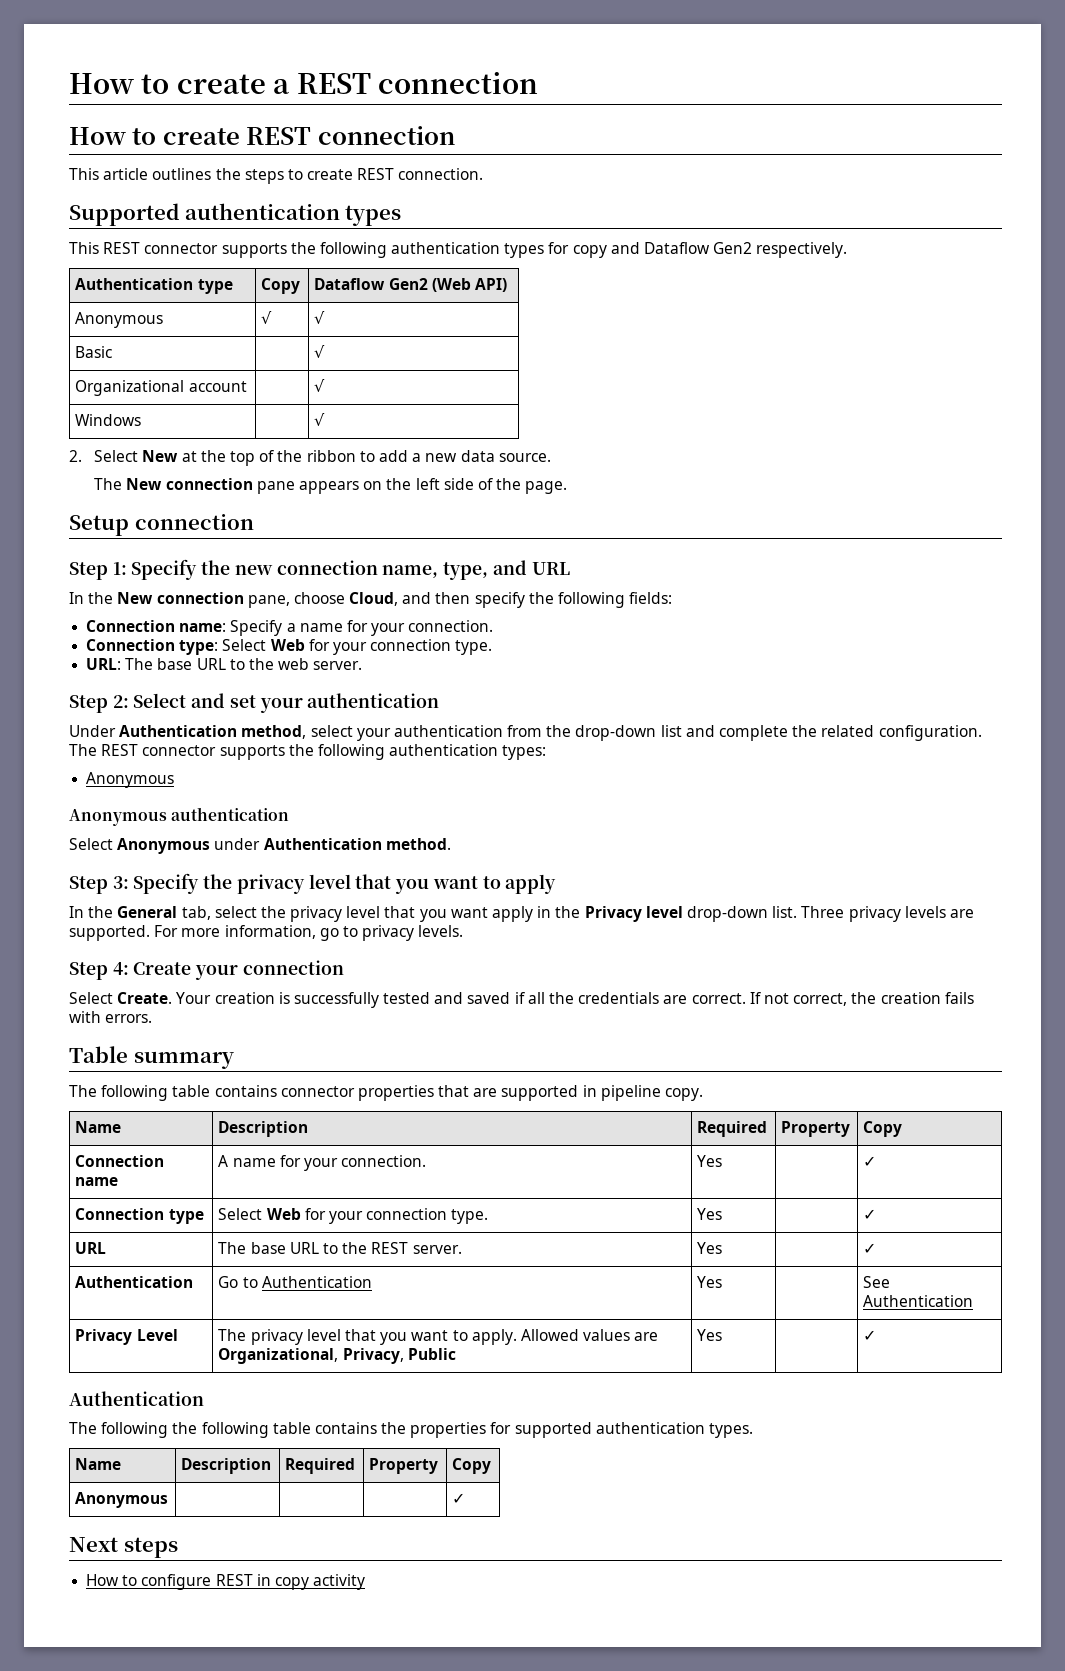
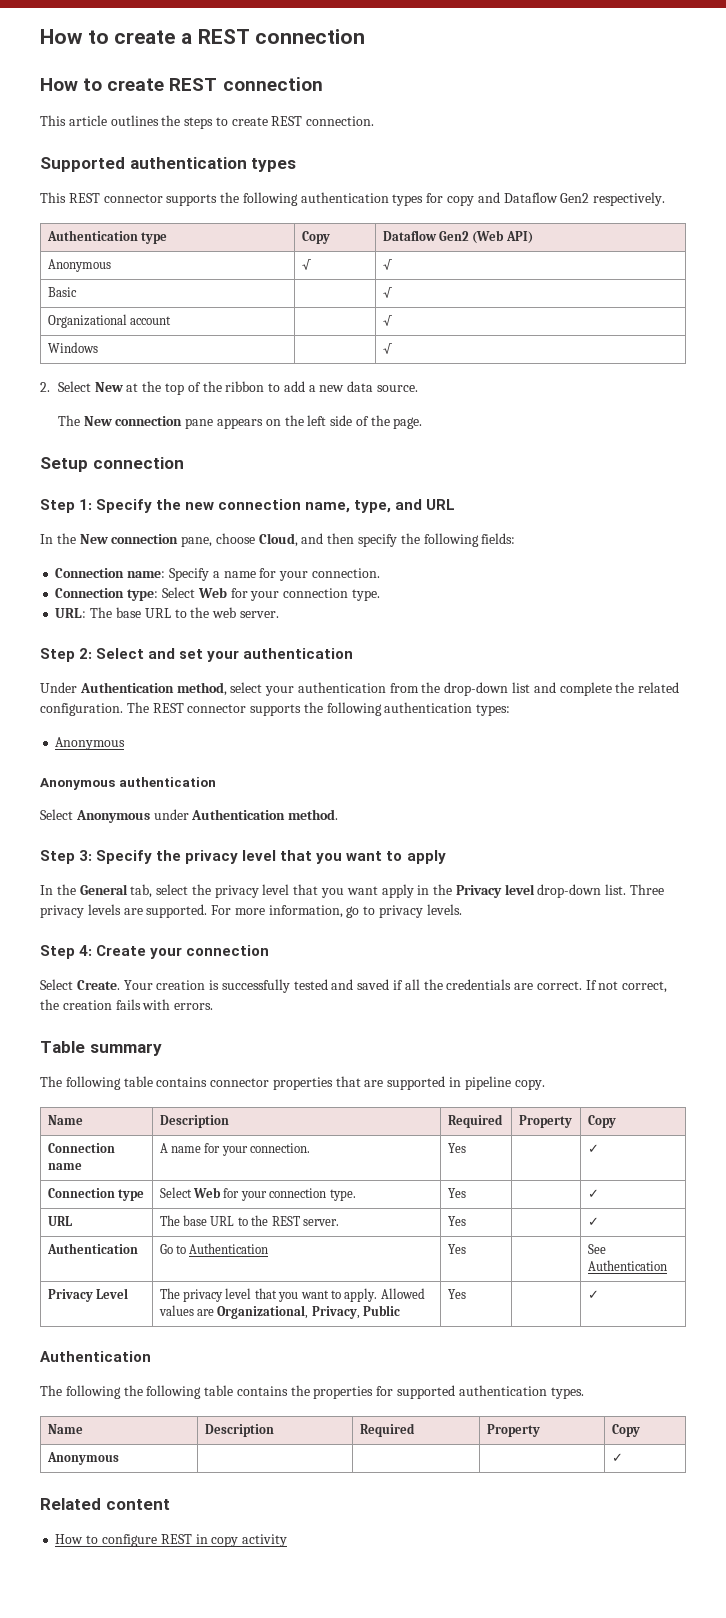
[69,1537,178,1558] Next steps -> [40,1498,170,1510] Related content

